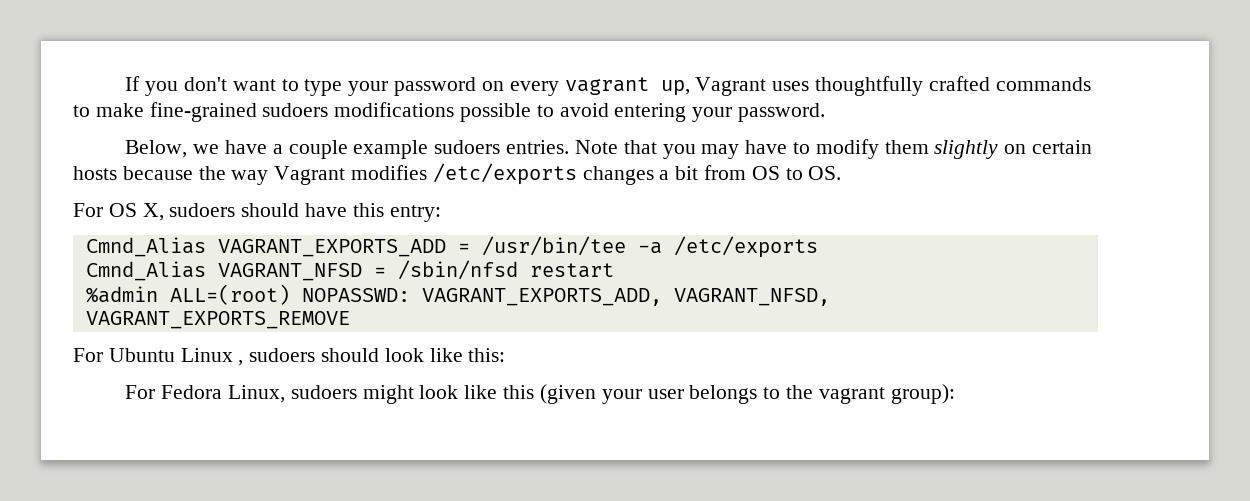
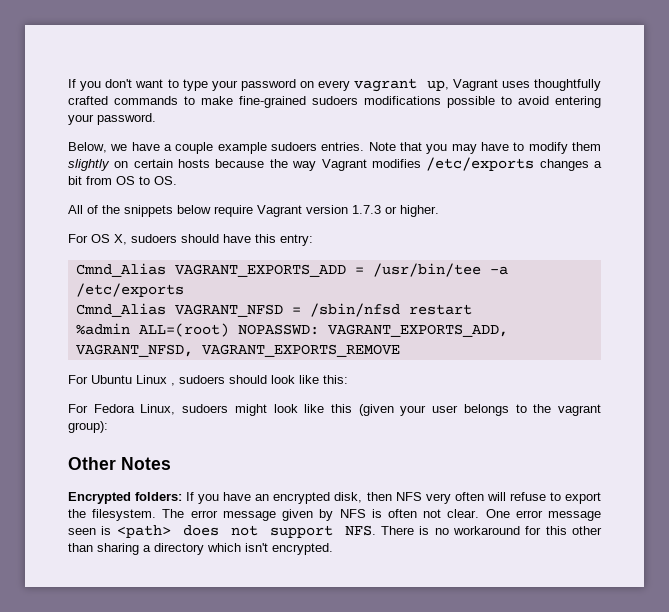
(842, 173) none -> [68,205,439,217] // All of the snippets below require Vagrant version 1.7.3 or higher.
(955, 394) none -> [68,457,171,470] [68,492,601,504] [68,509,602,521] [68,525,602,538] [68,543,333,555] // Other Notes // Encrypted folders: If you have an encrypted disk, then NFS very often will refuse to export the filesystem. The error message given by NFS is often not clear. One error message seen is <path> does not support NFS. There is no workaround for this other than sharing a directory which isn't encrypted.

